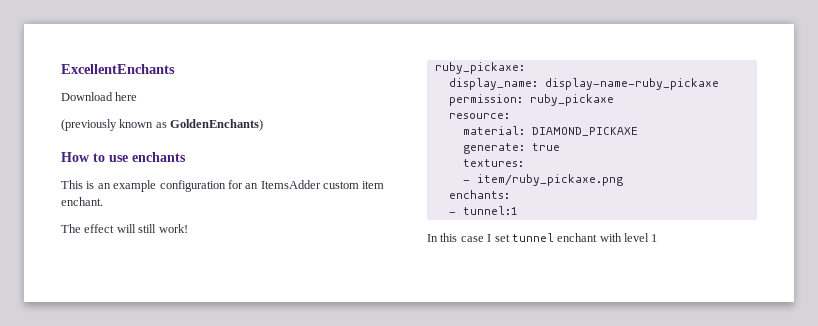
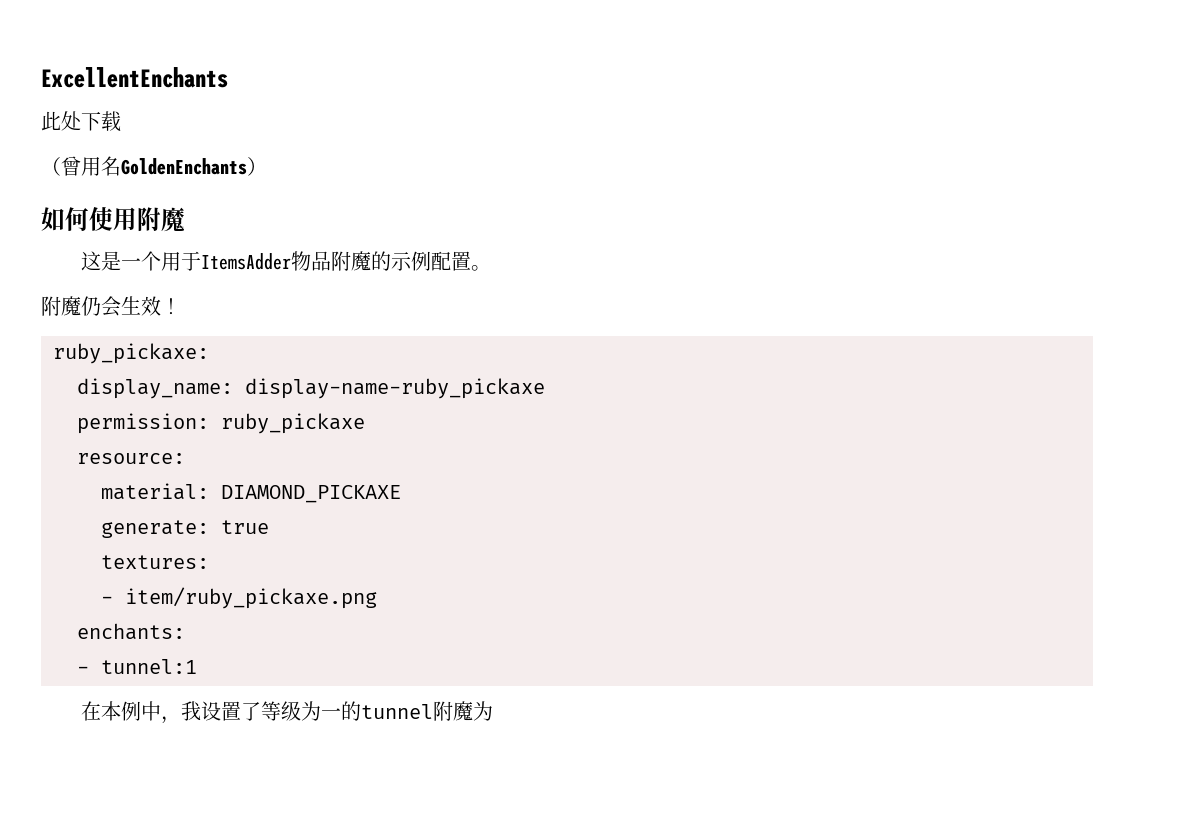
[61,92,138,101] [61,119,264,131] [61,152,186,162] [61,180,385,192] [61,197,103,206] [61,224,188,233] Download here // (previously known as GoldenEnchants) // How to use enchants // This is an example configuration for an ItemsAdder custom item enchant. // The effect will still work! -> [41,111,121,132] [41,156,267,176] [41,207,185,232] [81,251,492,271] [41,296,181,317] 此处下载 // （曾用名GoldenEnchants） // 如何使用附魔 // 这是一个用于ItemsAdder物品附魔的示例配置。 // 附魔仍会生效！
[427,233,658,242] In this case I set tunnel enchant with level 1 -> [81,701,494,724] 在本例中，我设置了等级为一的tunnel附魔为

